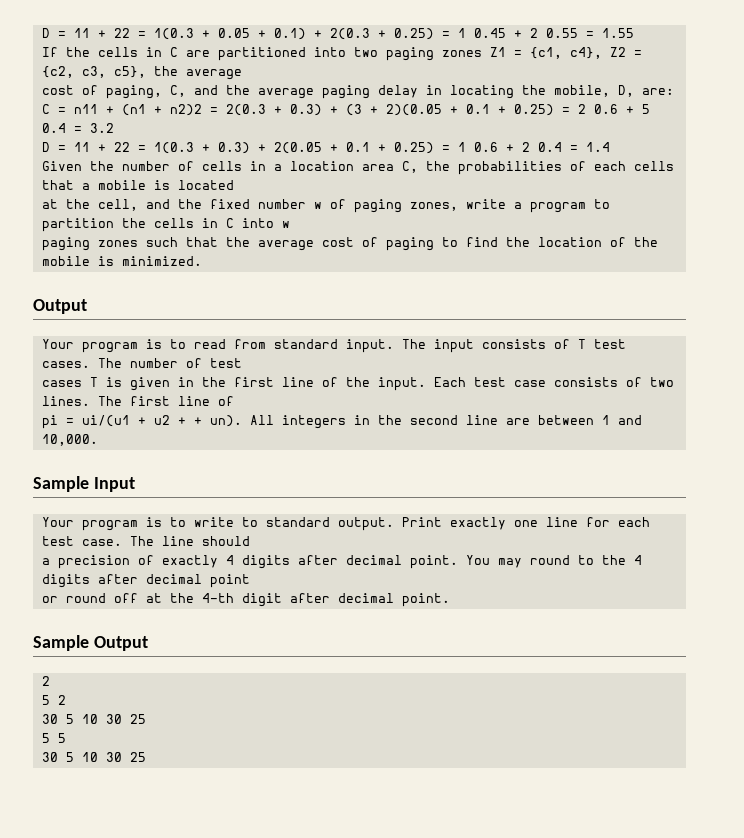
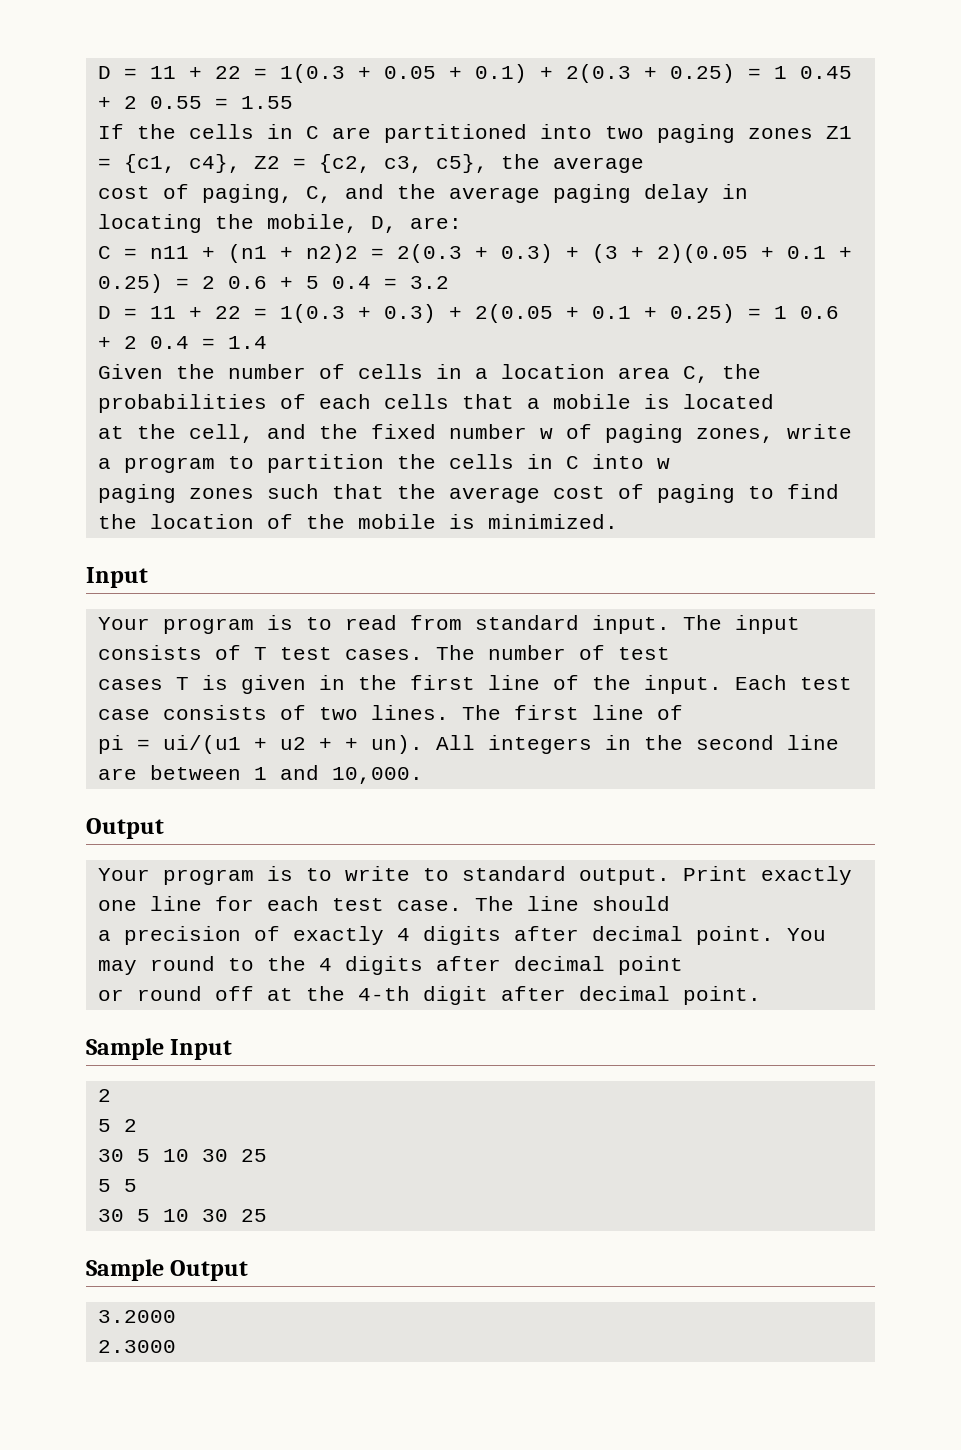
[33,299,87,314] Output -> [86,567,148,588] Input
[33,476,135,492] Sample Input -> [86,818,164,839] Output
[93,636,148,651] Output -> [170,1039,233,1060] Input
(146, 757) none -> [86,1259,249,1281] [98,1310,177,1323] [98,1340,177,1353] // Sample Output // 3.2000 // 2.3000

